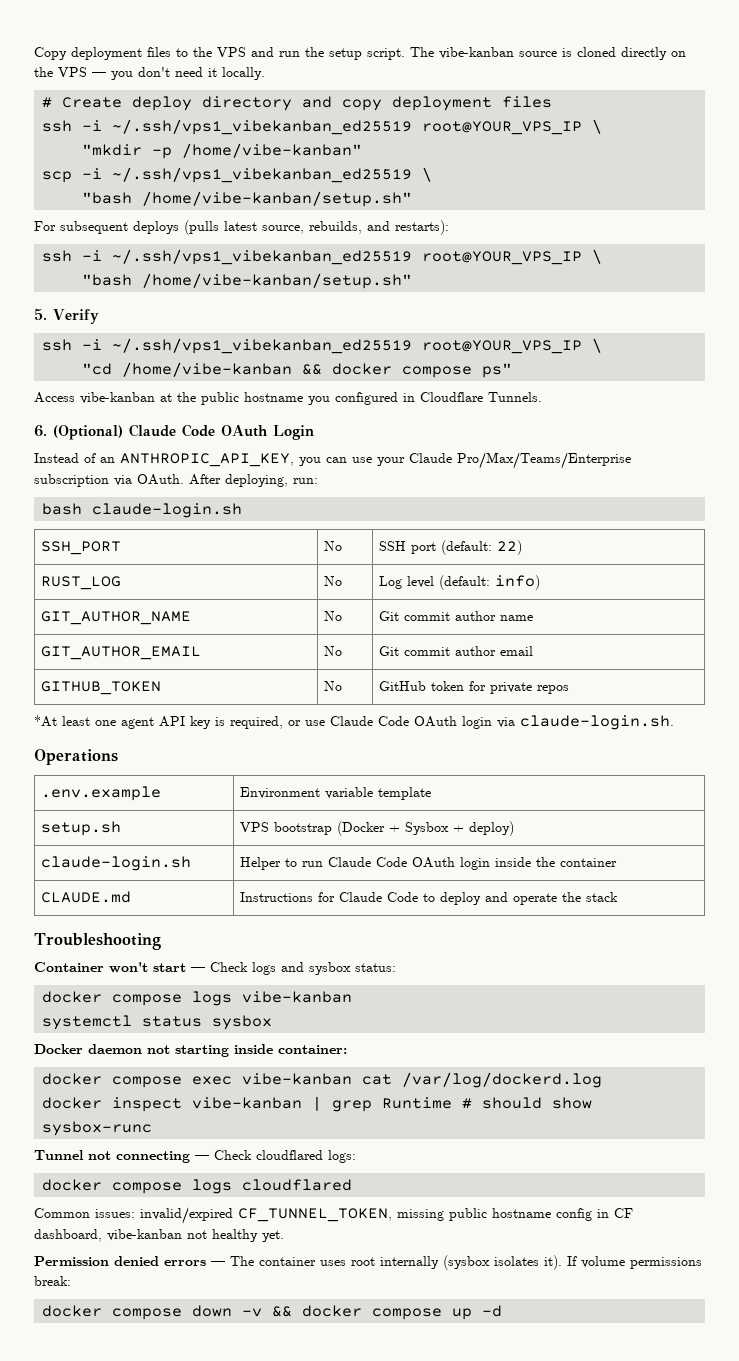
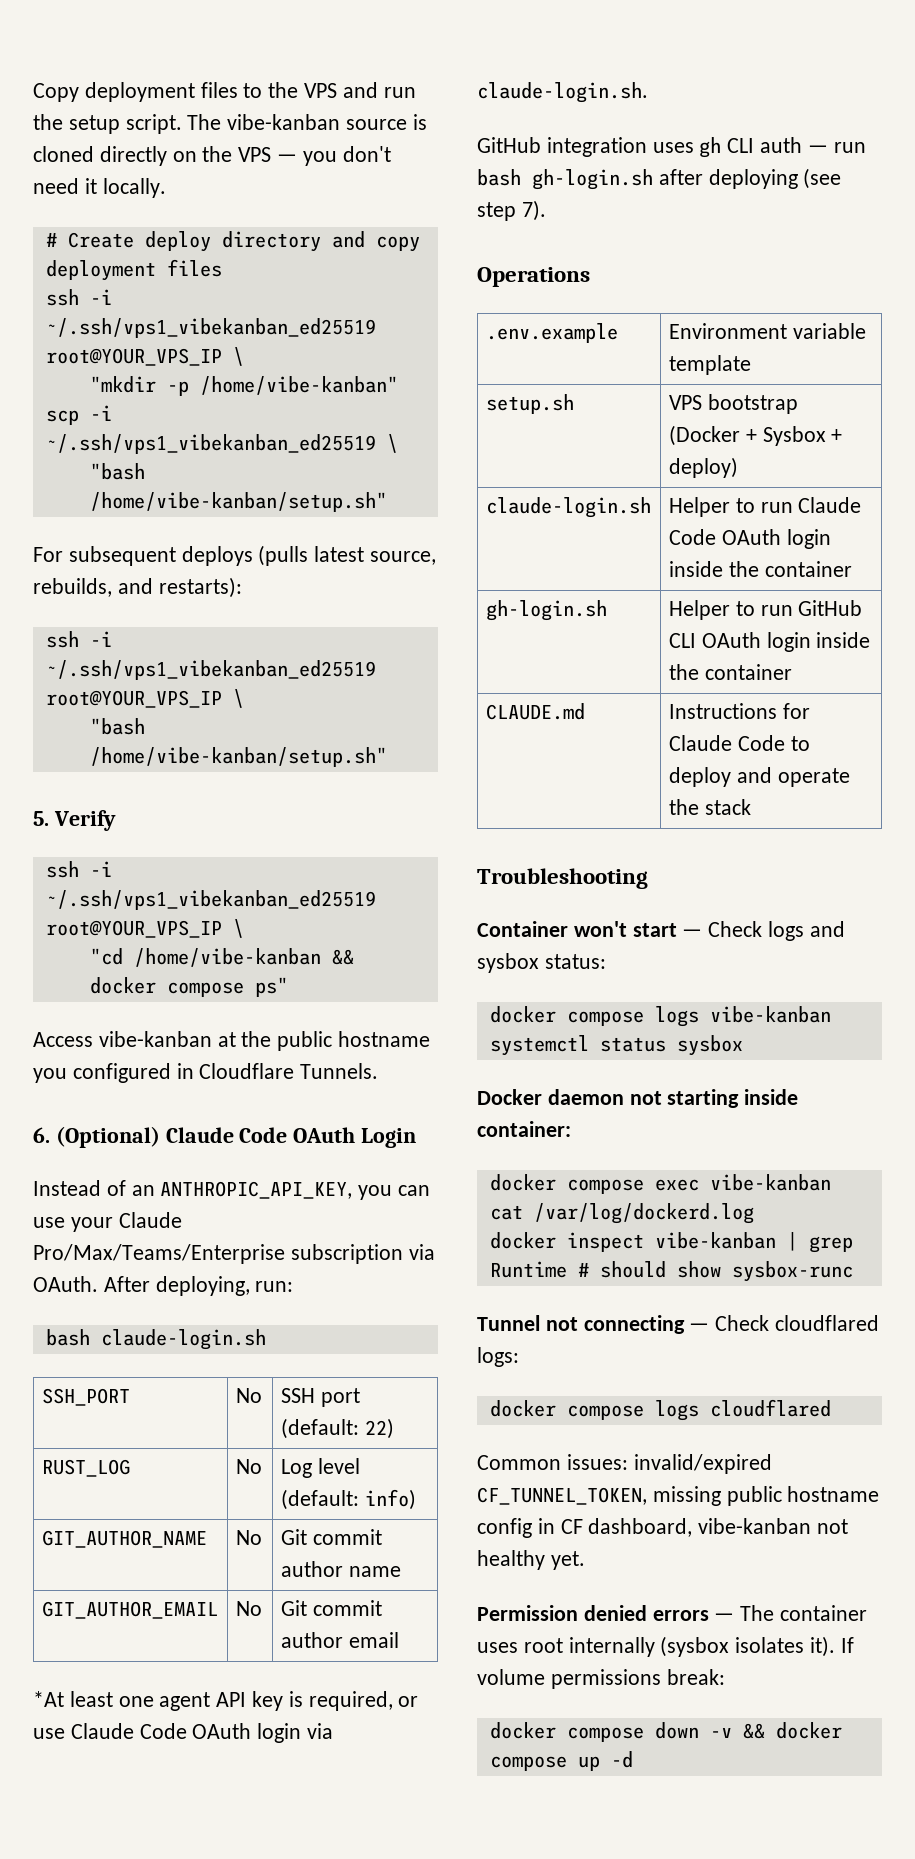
[41,681,162,695] [324,681,343,691] [379,681,570,694] // GITHUB_TOKEN | No | GitHub token for private repos -> (399, 1640) none
(674, 722) none -> [477,137,866,158] [477,168,842,190] [477,200,546,221] // GitHub integration uses gh CLI auth — run bash gh-login.sh after deploying (see step 7).
(618, 862) none -> [485,600,607,621] [668,600,863,620] [668,632,871,652] [668,664,792,680] // gh-login.sh | Helper to run GitHub CLI OAuth login inside the container

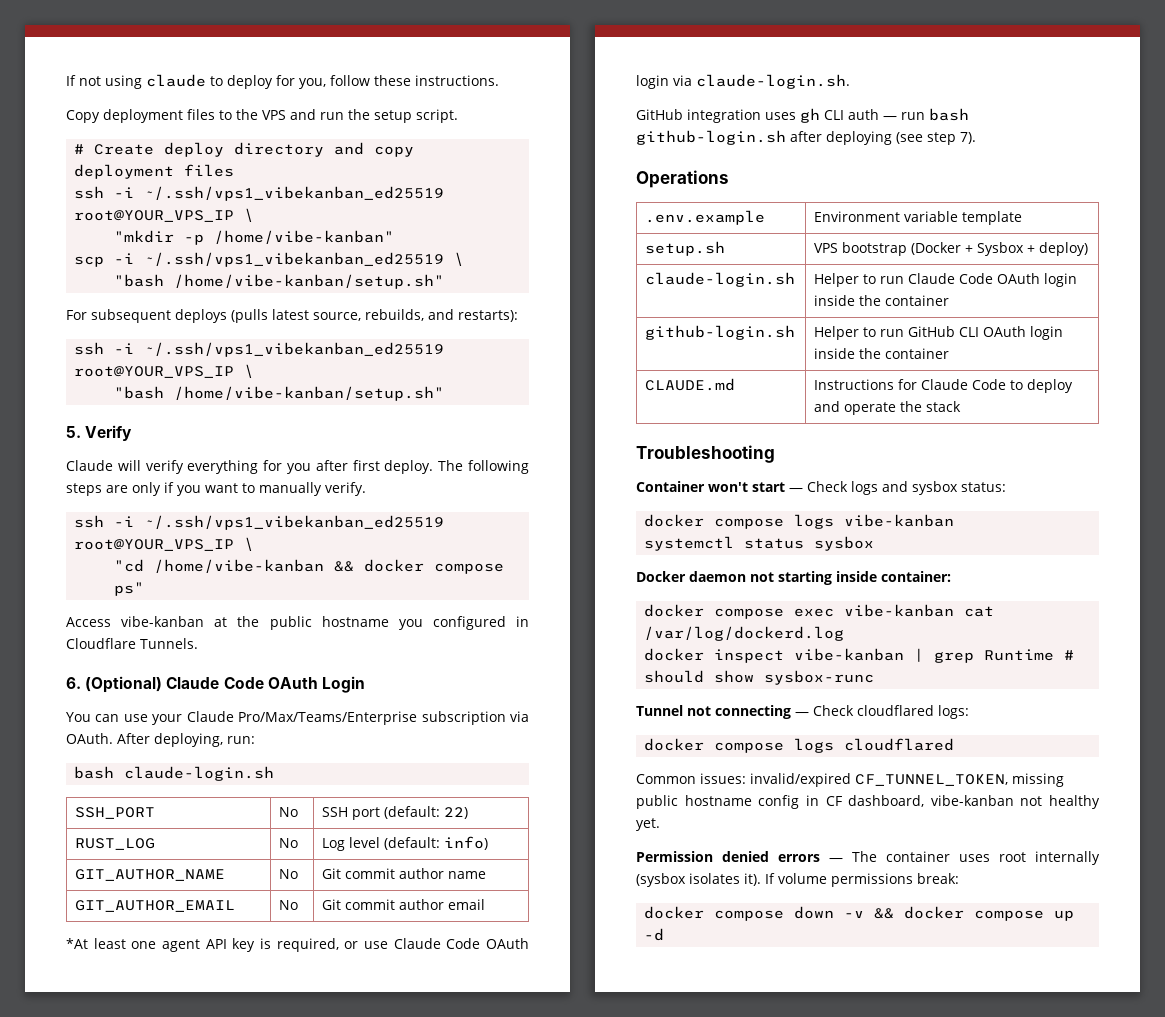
(33, 92) none -> [66,74,499,89] If not using claude to deploy for you, follow these instructions. //
[187,114,427,130] [33,146,391,166] [33,178,166,198] The vibe-kanban source is cloned directly on the VPS — you don't need it locally. -> (458, 116) none
(116, 820) none -> [66,460,529,474] [66,482,366,496] // Claude will verify everything for you after first deploy. The following steps are only if you want to manually verify.
[33,1180,393,1200] Instead of an ANTHROPIC_API_KEY, you -> [66,712,91,722] You
[532,169,653,190] gh-login.sh -> [636,130,786,145] github-login.sh
[485,600,607,621] gh-login.sh -> [645,325,796,340] github-login.sh

